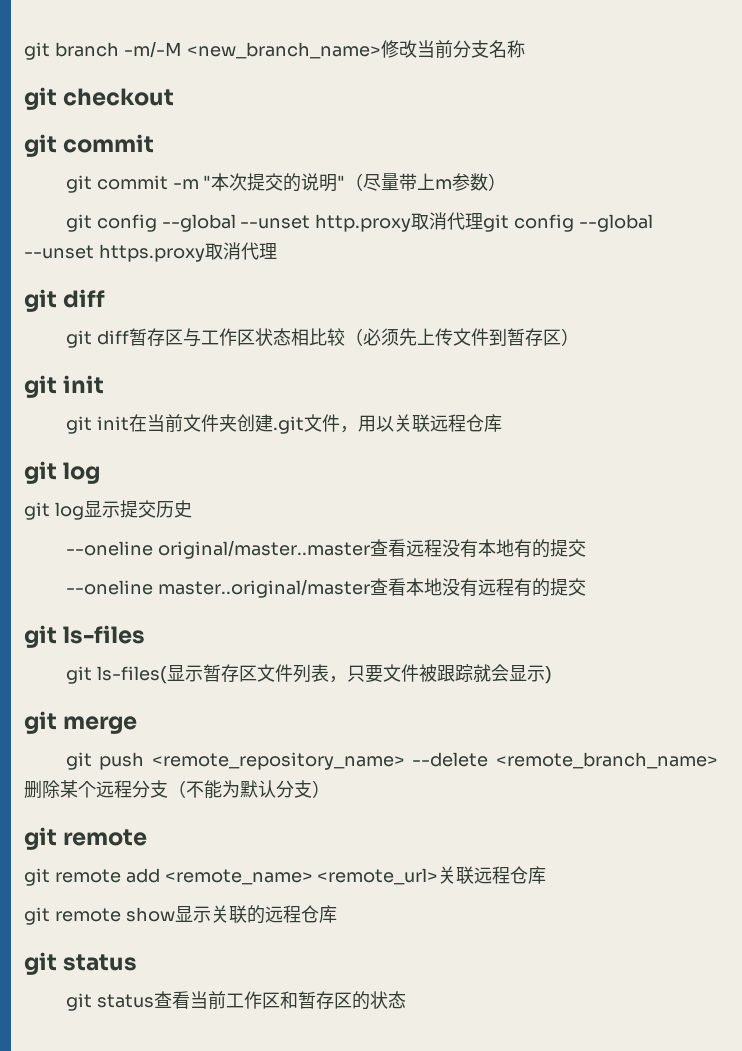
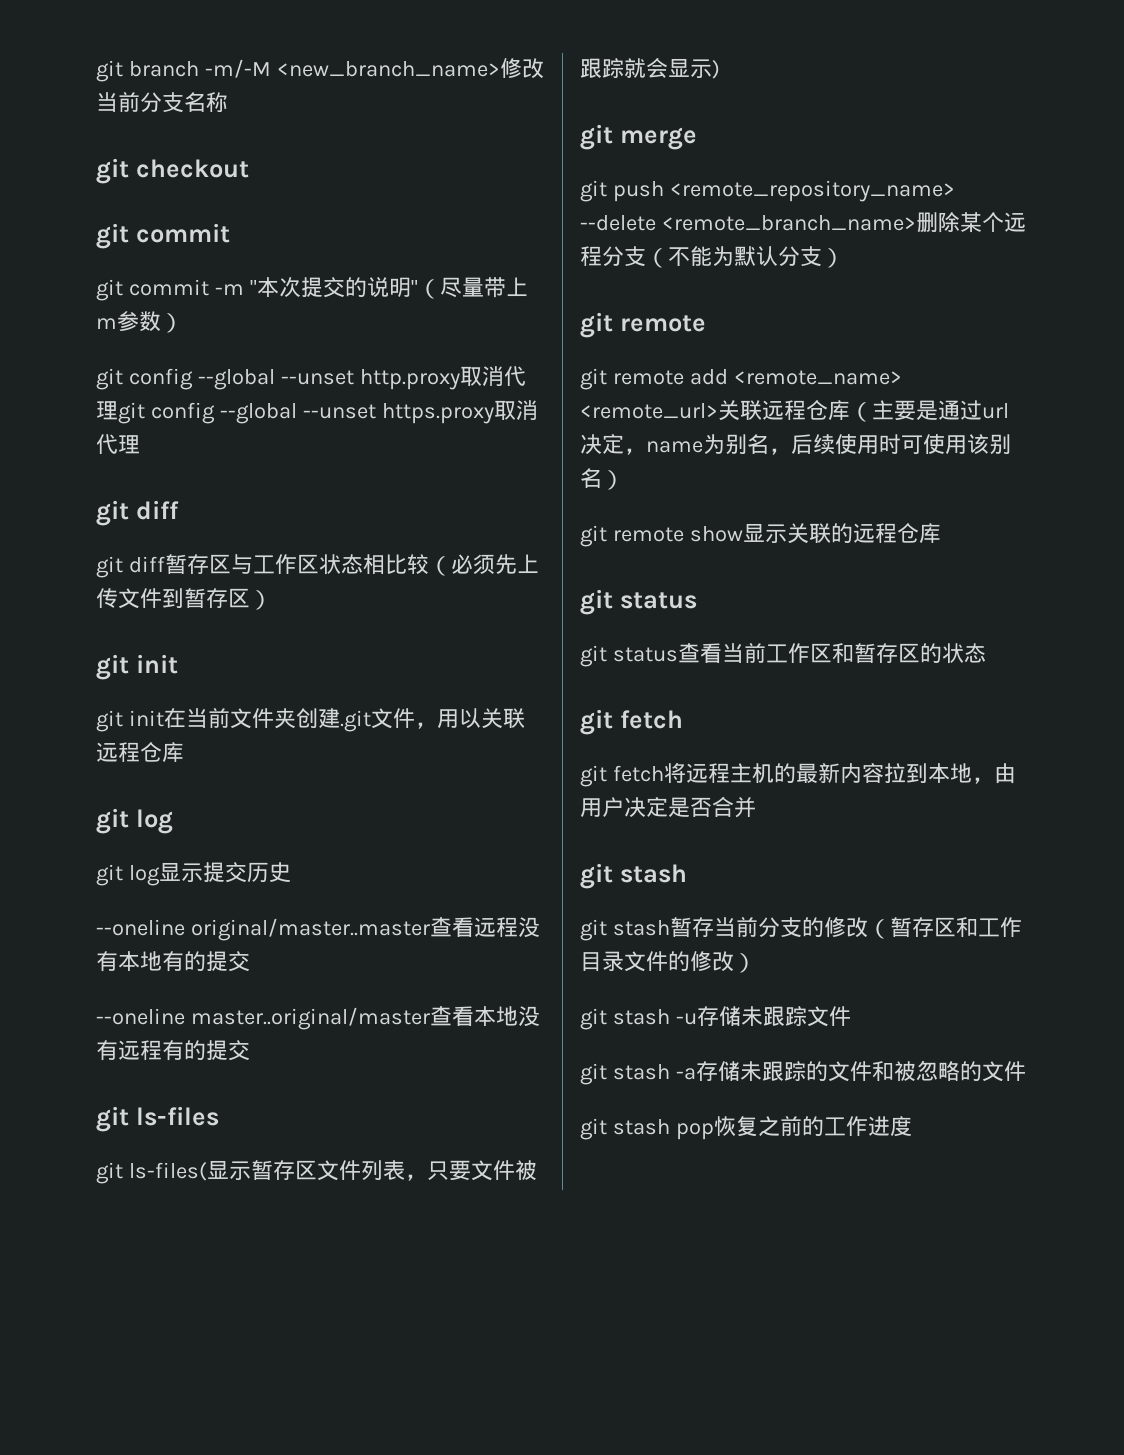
(547, 875) none -> [850,400,1009,422] [580,434,1011,455] [580,468,624,490] （主要是通过url决定，name为别名，后续使用时可使用该别名）
(406, 1000) none -> [580,709,683,735] [580,762,1016,787] [580,796,756,818] [580,863,687,889] [580,916,1022,941] [580,951,756,973] [580,1006,851,1030] [580,1060,1026,1085] [580,1115,912,1140] // git fetch // git fetch将远程主机的最新内容拉到本地，由用户决定是否合并 // git stash // git stash暂存当前分支的修改（暂存区和工作目录文件的修改） // git stash -u存储未跟踪文件 // git stash -a存储未跟踪的文件和被忽略的文件 // git stash pop恢复之前的工作进度

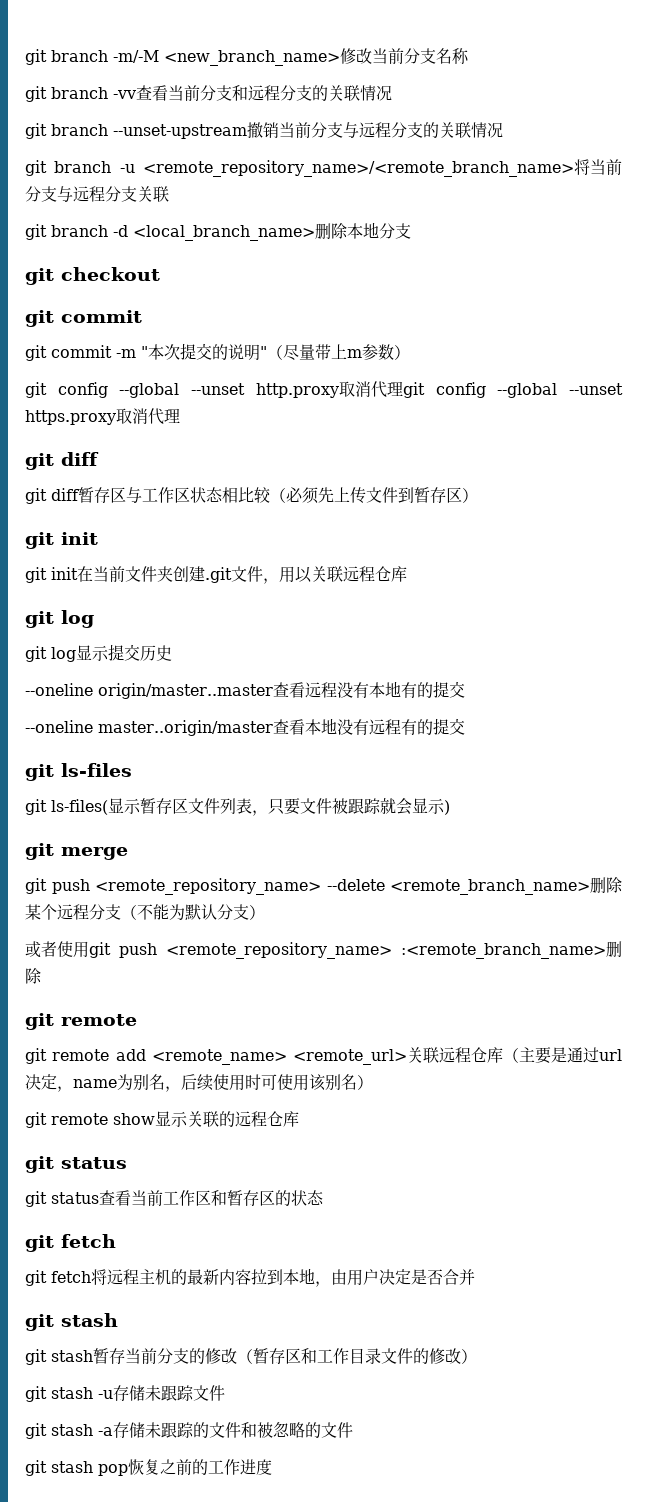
(228, 102) none -> [25,85,392,102] [25,122,503,139] [25,159,622,177] [25,186,169,202] [25,222,411,241] // git branch -vv查看当前分支和远程分支的关联情况 // git branch --unset-upstream撤销当前分支与远程分支的关联情况 // git branch -u <remote_repository_name>/<remote_branch_name>将当前分支与远程分支关联 // git branch -d <local_branch_name>删除本地分支
[190,918,430,941] original/master..master -> [98,683,273,699] origin/master..master
[190,1007,430,1030] master..original/master -> [98,720,273,736] master..origin/master
(844, 258) none -> [25,941,622,959] [25,968,42,984] // 或者使用git push <remote_repository_name> :<remote_branch_name>删除

